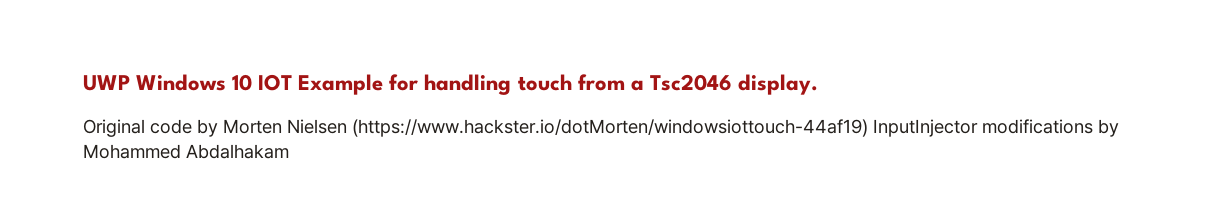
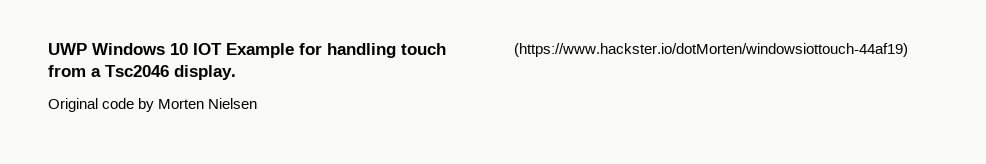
[873,119,1119,137] [83,144,289,159] InputInjector modifications by Mohammed Abdalhakam -> (908, 50) none

